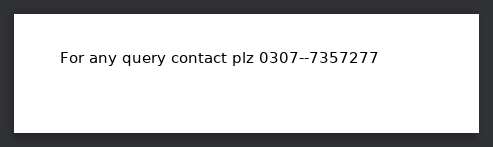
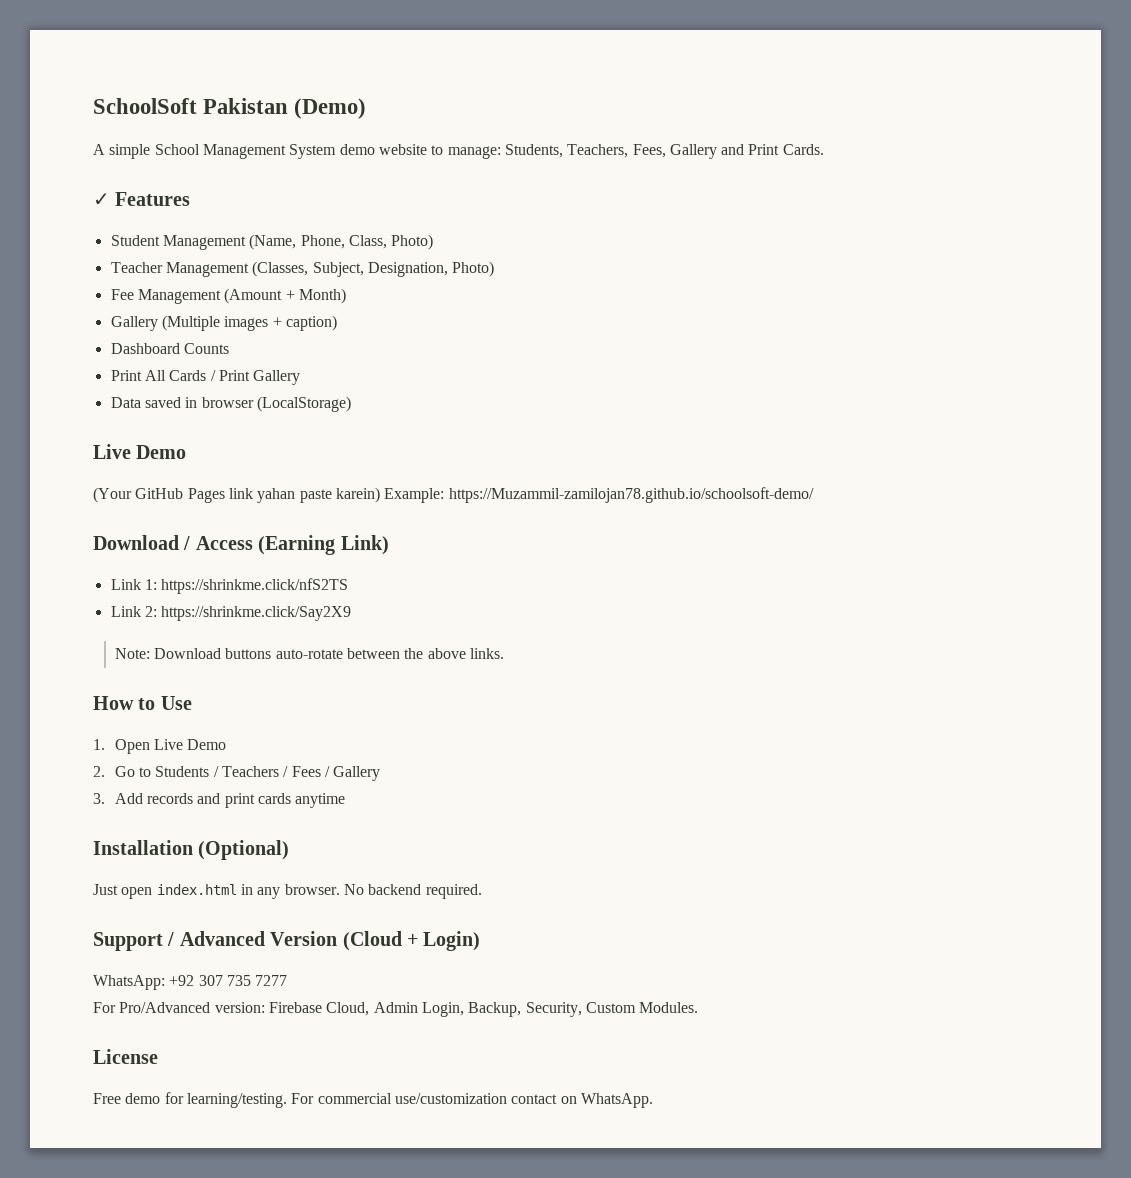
[60,52,379,66] For any query contact plz 0307--7357277 -> [93,98,367,119] [93,144,824,159] [93,192,191,206] [110,234,434,250] [110,261,495,277] [110,288,346,304] [110,315,337,331] [110,343,229,354] [110,370,301,385] [110,396,351,412] [93,444,187,459] [93,487,814,503] [93,535,389,555] [110,578,349,594] [110,606,352,621] [114,648,504,659] [93,696,192,710] [93,739,227,754] [93,766,381,781] [93,793,346,808] [93,840,290,860] [93,884,482,899] [93,931,481,951] [93,975,288,990] [93,1002,699,1017] [93,1049,158,1064] [93,1092,653,1108] SchoolSoft Pakistan (Demo) // A simple School Management System demo website to manage: Students, Teachers, Fees, Gallery and Print Cards. // ✓ Features // Student Management (Name, Phone, Class, Photo) // Teacher Management (Classes, Subject, Designation, Photo) // Fee Management (Amount + Month) // Gallery (Multiple images + caption) // Dashboard Counts // Print All Cards / Print Gallery // Data saved in browser (LocalStorage) // Live Demo // (Your GitHub Pages link yahan paste karein) Example: https://Muzammil-zamilojan78.github.io/schoolsoft-demo/ // Download / Access (Earning Link) // Link 1: https://shrinkme.click/nfS2TS // Link 2: https://shrinkme.click/Say2X9 // Note: Download buttons auto-rotate between the above links. // How to Use // 1. Open Live Demo // 2. Go to Students / Teachers / Fees / Gallery // 3. Add records and print cards anytime // Installation (Optional) // Just open index.html in any browser. No backend required. // Support / Advanced Version (Cloud + Login) // WhatsApp: +92 307 735 7277 // For Pro/Advanced version: Firebase Cloud, Admin Login, Backup, Security, Custom Modules. // License // Free demo for learning/testing. For commercial use/customization contact on WhatsApp.

